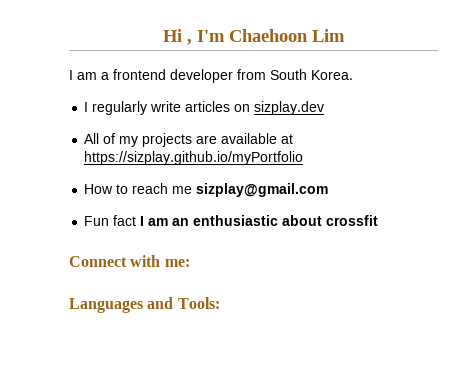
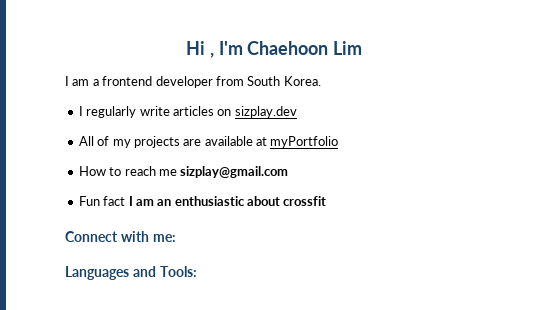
[84,151,304,165] https://sizplay.github.io/myPortfolio -> [270,136,339,148] myPortfolio

